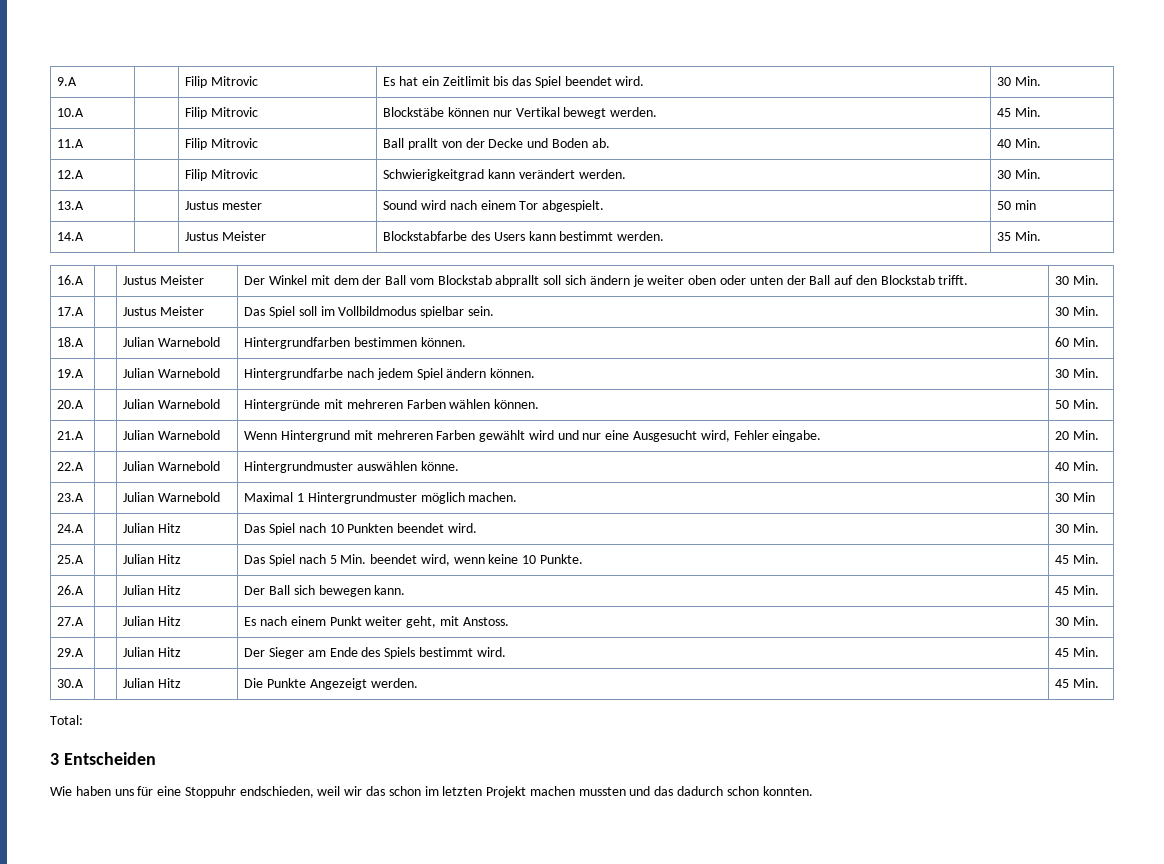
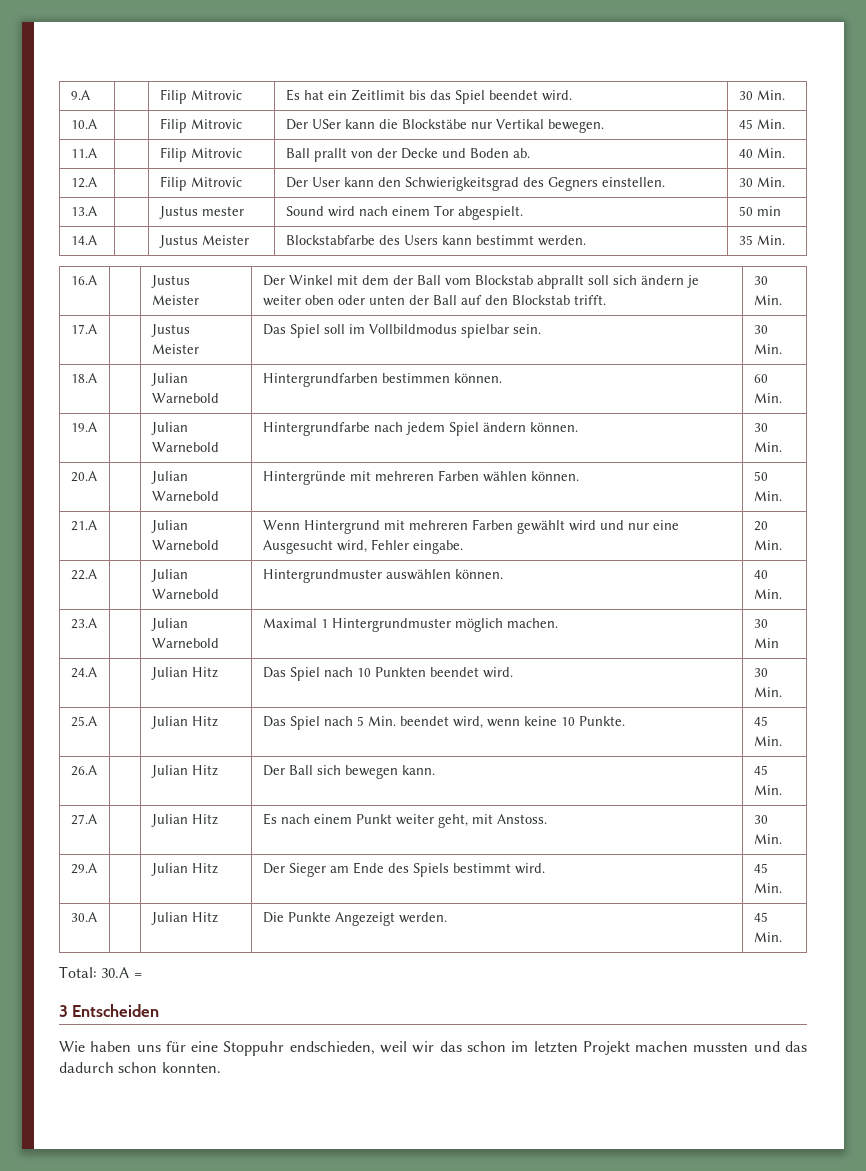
[383,107,658,119] Blockstäbe können nur Vertikal bewegt werden. -> [285,119,604,133] Der USer kann die Blockstäbe nur Vertikal bewegen.
[383,169,626,181] Schwierigkeitgrad kann verändert werden. -> [285,177,665,191] Der User kann den Schwierigkeitsgrad des Gegners einstellen.
[420,461,459,471] könne. -> [454,569,503,579] können.
(83, 720) none -> [101,967,142,978] 30.A =

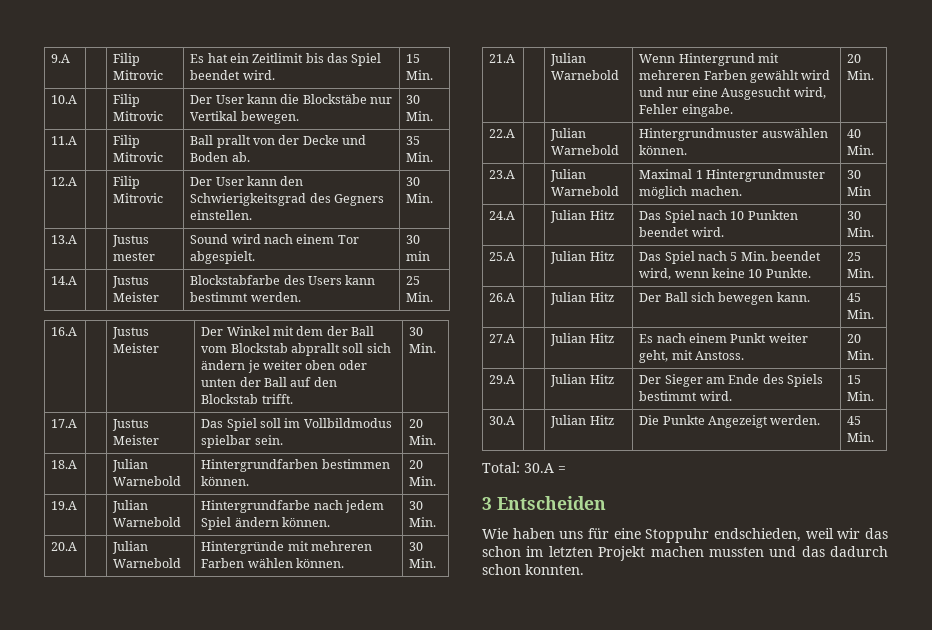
[738,91,753,100] 30 -> [406,54,421,63] 15
[311,119,341,129] USer -> [215,95,244,104] User
[738,119,753,129] 45 -> [406,95,421,104] 30
[738,149,753,158] 40 -> [406,136,421,145] 35
[738,206,753,216] 50 -> [406,235,421,244] 30
[738,235,753,245] 35 -> [406,276,421,285] 25
[753,325,768,334] 30 -> [409,419,424,428] 20
[753,374,768,383] 60 -> [409,460,424,469] 20
[753,471,768,481] 50 -> [409,542,424,551] 30
[753,716,768,726] 45 -> [847,252,862,261] 25
[753,815,768,824] 30 -> [847,334,862,343] 20
[753,863,768,873] 45 -> [847,375,862,384] 15

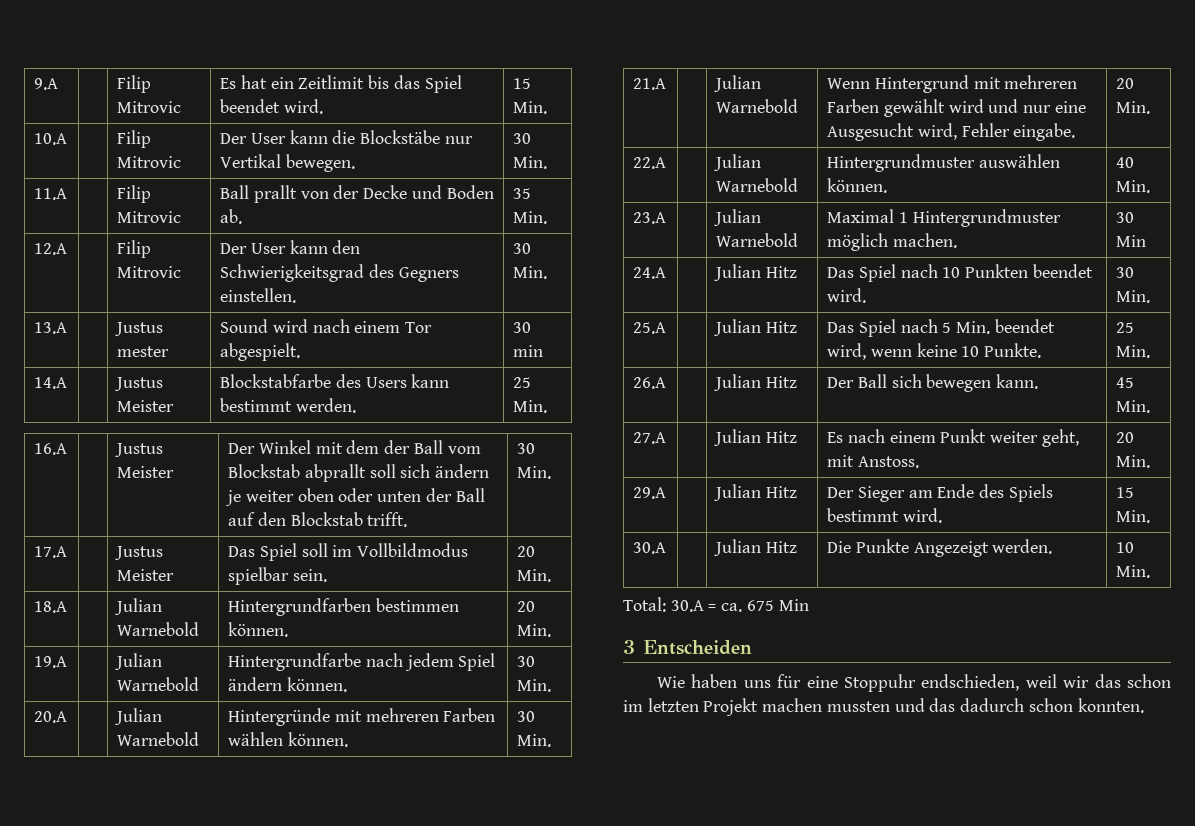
[847,416,862,425] 45 -> [1116,542,1135,553] 10
(566, 469) none -> [721,599,809,612] ca. 675 Min

